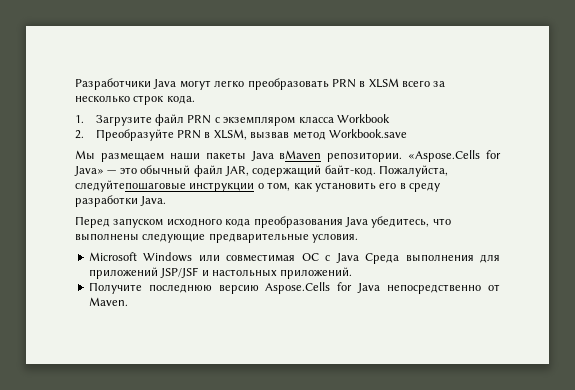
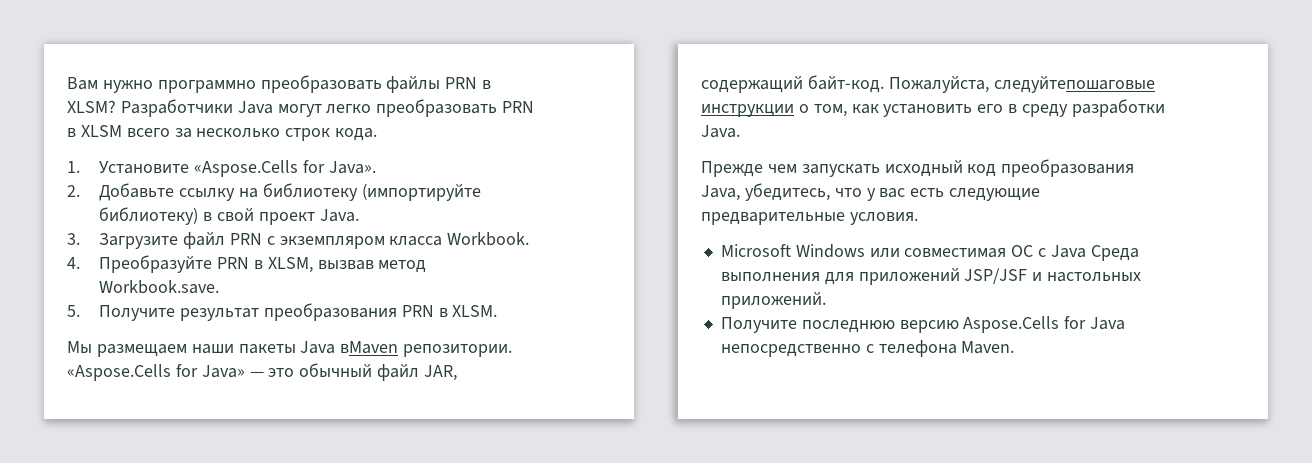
(75, 84) none -> [67,75,492,93] [67,100,116,113] Вам нужно программно преобразовать файлы PRN в XLSM?
(84, 119) none -> [99,160,376,177] [67,183,481,201] [99,207,359,225] [67,233,80,245] Установите «Aspose.Cells for Java». // 2. Добавьте ссылку на библиотеку (импортируйте библиотеку) в свой проект Java. // 3.
[336,114,390,123] [75,130,84,139] Workbook // 2. -> [447,232,530,246] [67,257,80,269] Workbook. // 4.
[328,129,407,138] Workbook.save -> [99,280,220,294] [67,303,498,321] Workbook.save. // 5. Получите результат преобразования PRN в XLSM.
[75,216,451,228] [75,233,139,241] Перед запуском исходного кода преобразования Java убедитесь, что выполнены -> [701,159,1135,177] [701,183,945,201] Прежде чем запускать исходный код преобразования Java, убедитесь, что у вас есть
[488,284,501,291] от -> [865,340,957,357] с телефона

